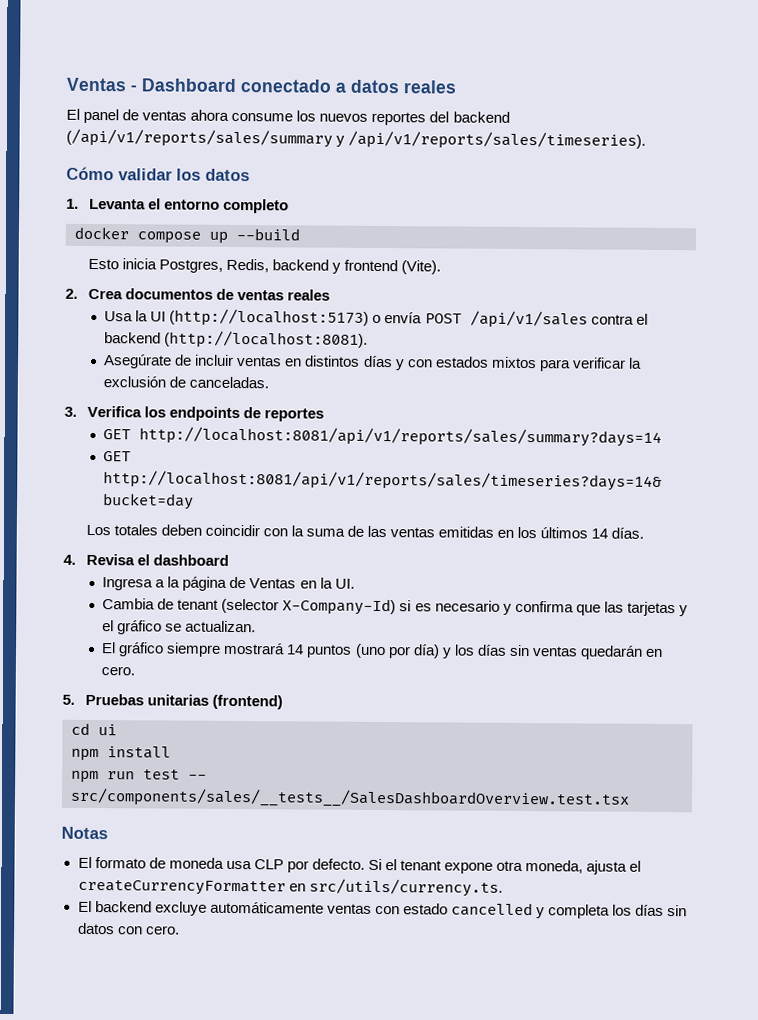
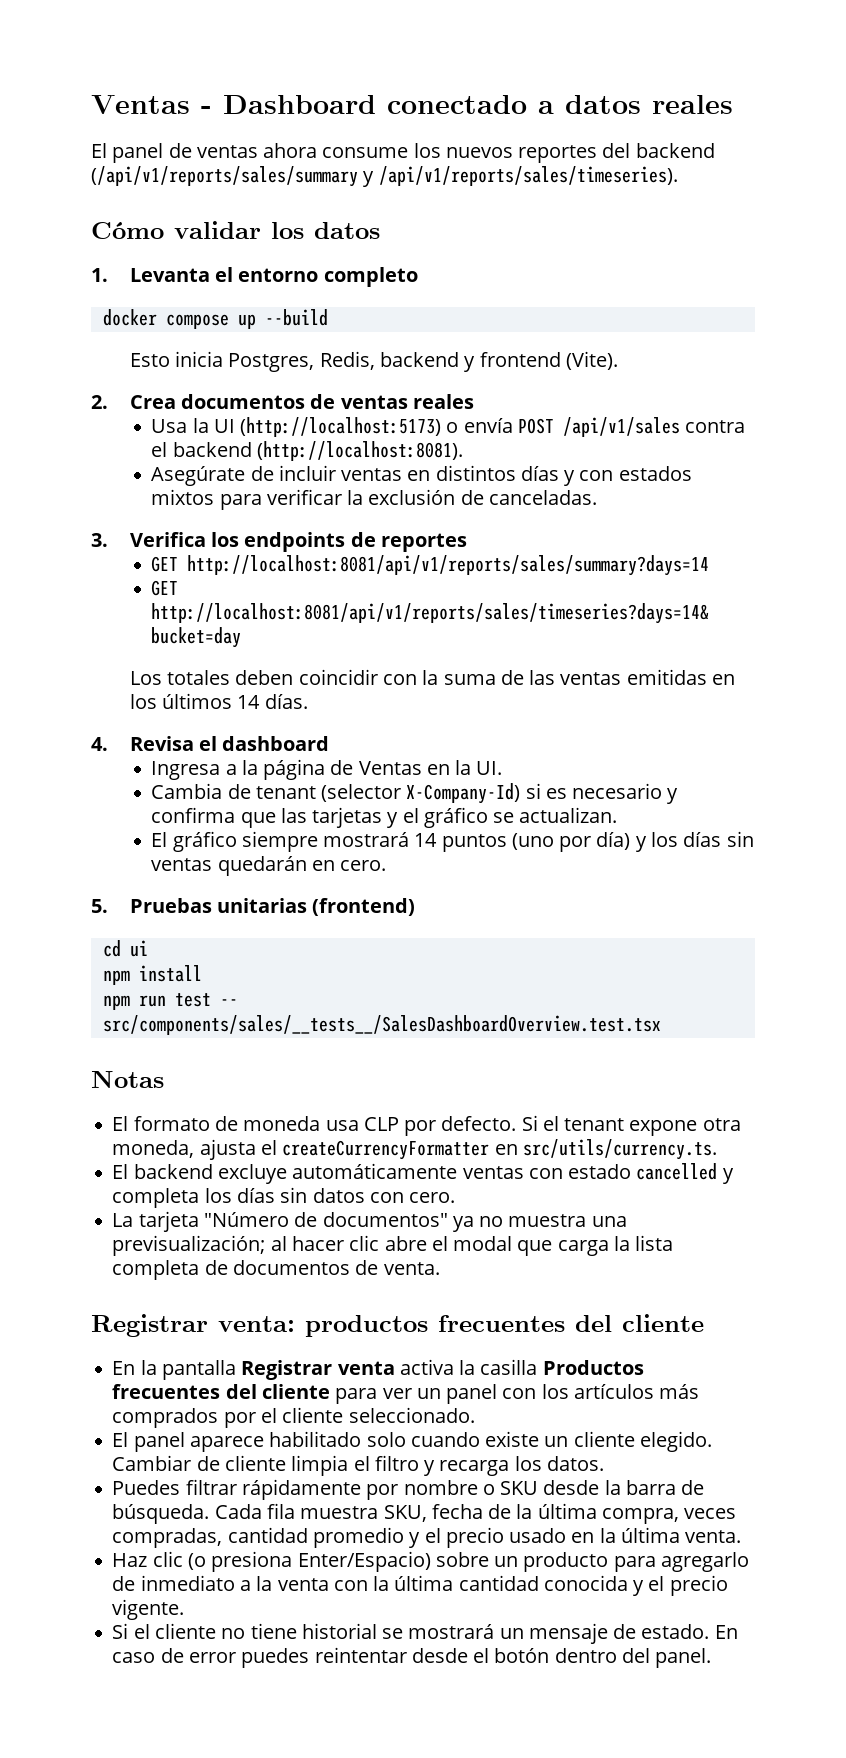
(180, 930) none -> [112,1211,627,1232] [112,1235,674,1256] [112,1260,440,1280] [91,1314,704,1337] [112,1359,644,1380] [112,1384,700,1404] [112,1407,475,1428] [112,1431,712,1452] [112,1455,604,1476] [112,1479,705,1500] [112,1503,737,1524] [112,1527,742,1548] [112,1551,749,1572] [112,1575,728,1596] [112,1599,185,1620] [112,1623,738,1644] [112,1647,712,1668] // La tarjeta "Número de documentos" ya no muestra una previsualización; al hacer clic abre el modal que carga la lista completa de documentos de venta. // Registrar venta: productos frecuentes del cliente // En la pantalla Registrar venta activa la casilla Productos frecuentes del cliente para ver un panel con los artículos más comprados por el cliente seleccionado. // El panel aparece habilitado solo cuando existe un cliente elegido. Cambiar de cliente limpia el filtro y recarga los datos. // Puedes filtrar rápidamente por nombre o SKU desde la barra de búsqueda. Cada fila muestra SKU, fecha de la última compra, veces compradas, cantidad promedio y el precio usado en la última venta. // Haz clic (o presiona Enter/Espacio) sobre un producto para agregarlo de inmediato a la venta con la última cantidad conocida y el precio vigente. // Si el cliente no tiene historial se mostrará un mensaje de estado. En caso de error puedes reintentar desde el botón dentro del panel.

